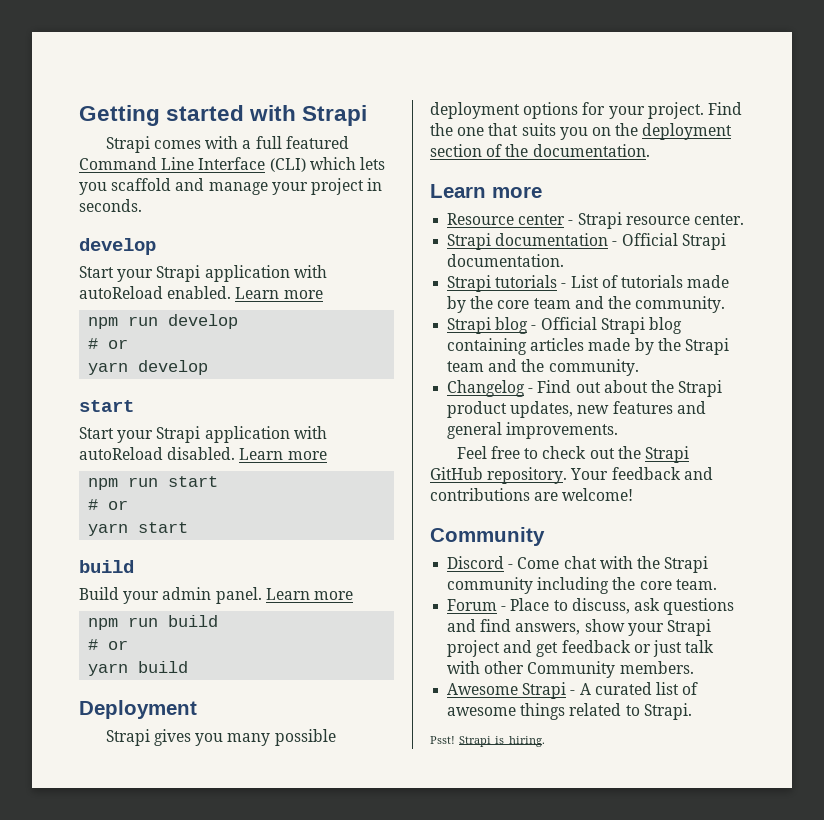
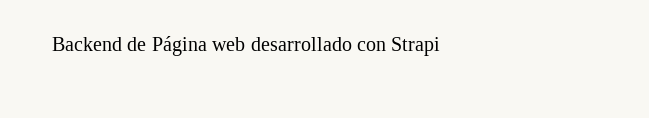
[79,105,368,126] [105,136,349,153] [79,157,385,172] [79,178,383,195] [79,199,142,212] [79,238,156,255] [79,265,327,282] [79,286,323,299] [88,314,239,329] [88,338,129,349] [88,360,209,375] [79,400,134,412] [79,426,327,443] [79,447,327,460] [88,476,219,490] [88,499,129,510] [88,522,189,536] [79,560,134,573] [79,587,353,604] [88,615,219,630] [88,639,129,650] [88,661,189,676] [79,700,197,719] [105,729,336,746] [430,102,742,119] [430,123,733,140] [430,144,650,157] [430,184,542,198] [447,212,744,229] [447,233,726,250] [447,254,565,267] [447,275,730,292] [447,296,726,313] [447,317,682,334] [447,338,729,355] [447,359,639,376] [447,380,723,397] [447,401,706,418] [447,422,619,439] [456,446,690,463] [430,467,713,484] [430,488,634,501] [430,527,545,546] [447,556,709,573] [447,577,717,594] [447,598,735,615] [447,619,711,636] [447,640,715,657] [447,661,694,678] [447,682,699,699] [447,703,692,720] [430,736,545,747] Getting started with Strapi // Strapi comes with a full featured Command Line Interface (CLI) which lets you scaffold and manage your project in seconds. // develop // Start your Strapi application with autoReload enabled. Learn more // npm run develop // # or // yarn develop // start // Start your Strapi application with autoReload disabled. Learn more // npm run start // # or // yarn start // build // Build your admin panel. Learn more // npm run build // # or // yarn build // Deployment // Strapi gives you many possible deployment options for your project. Find the one that suits you on the deployment section of the documentation. // Learn more // Resource center - Strapi resource center. // Strapi documentation - Official Strapi documentation. // Strapi tutorials - List of tutorials made by the core team and the community. // Strapi blog - Official Strapi blog containing articles made by the Strapi team and the community. // Changelog - Find out about the Strapi product updates, new features and general improvements. // Feel free to check out the Strapi GitHub repository. Your feedback and contributions are welcome! // Community // Discord - Come chat with the Strapi community including the core team. // Forum - Place to discuss, ask questions and find answers, show your Strapi project and get feedback or just talk with other Community members. // Awesome Strapi - A curated list of awesome things related to Strapi. // Psst! Strapi is hiring. -> [52,36,441,56] Backend de Página web desarrollado con Strapi

